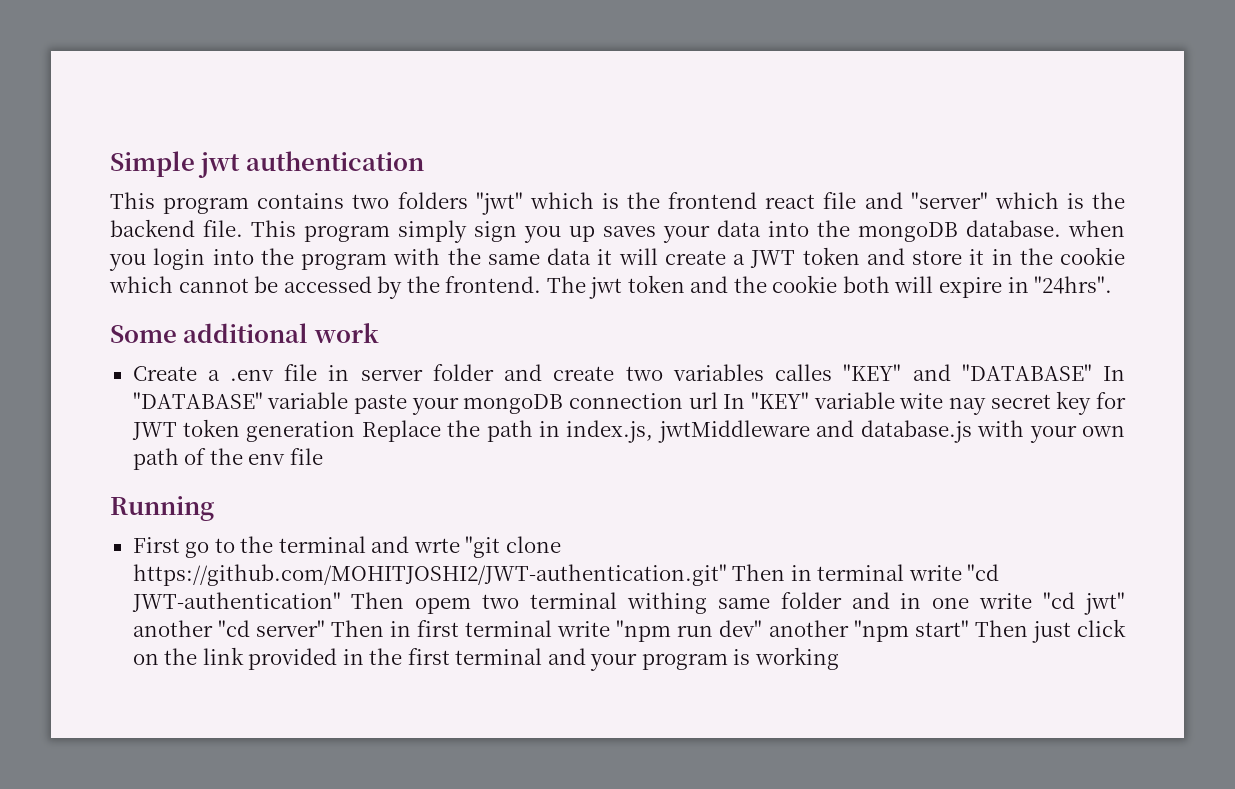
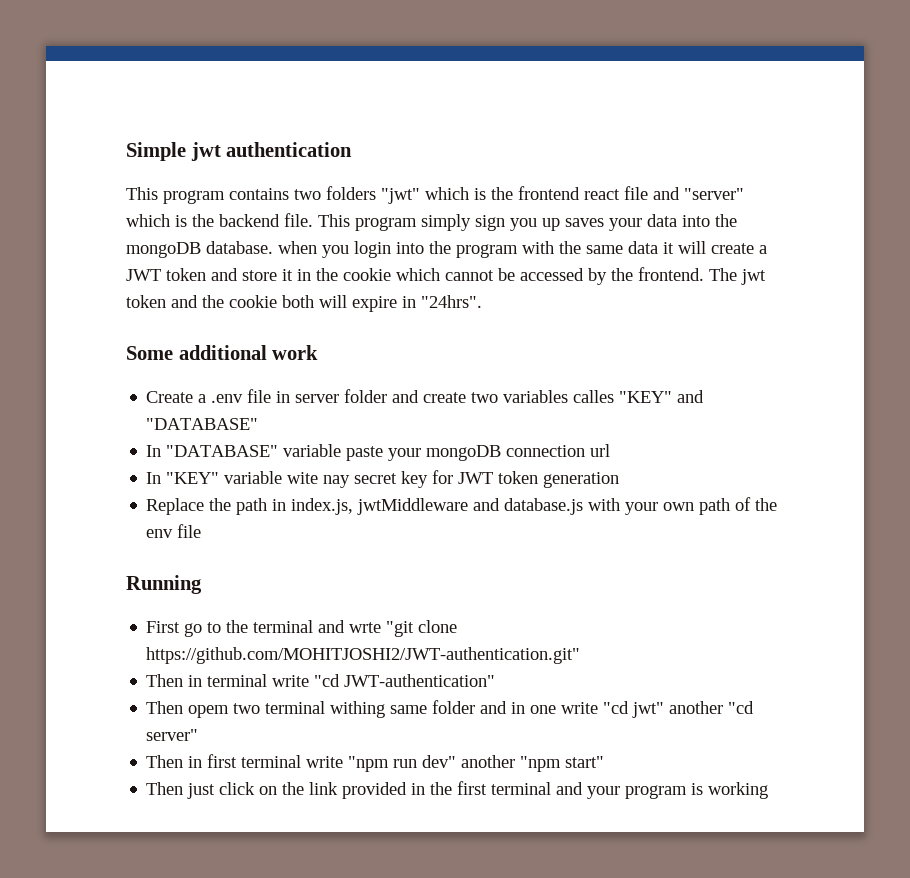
(1092, 372) none -> (259, 424) //
(718, 400) none -> (611, 450) //
(356, 431) none -> (620, 480) //
(727, 575) none -> (581, 655) //
(341, 602) none -> (496, 680) //
(325, 628) none -> (199, 735) //
(969, 628) none -> (605, 762) //

